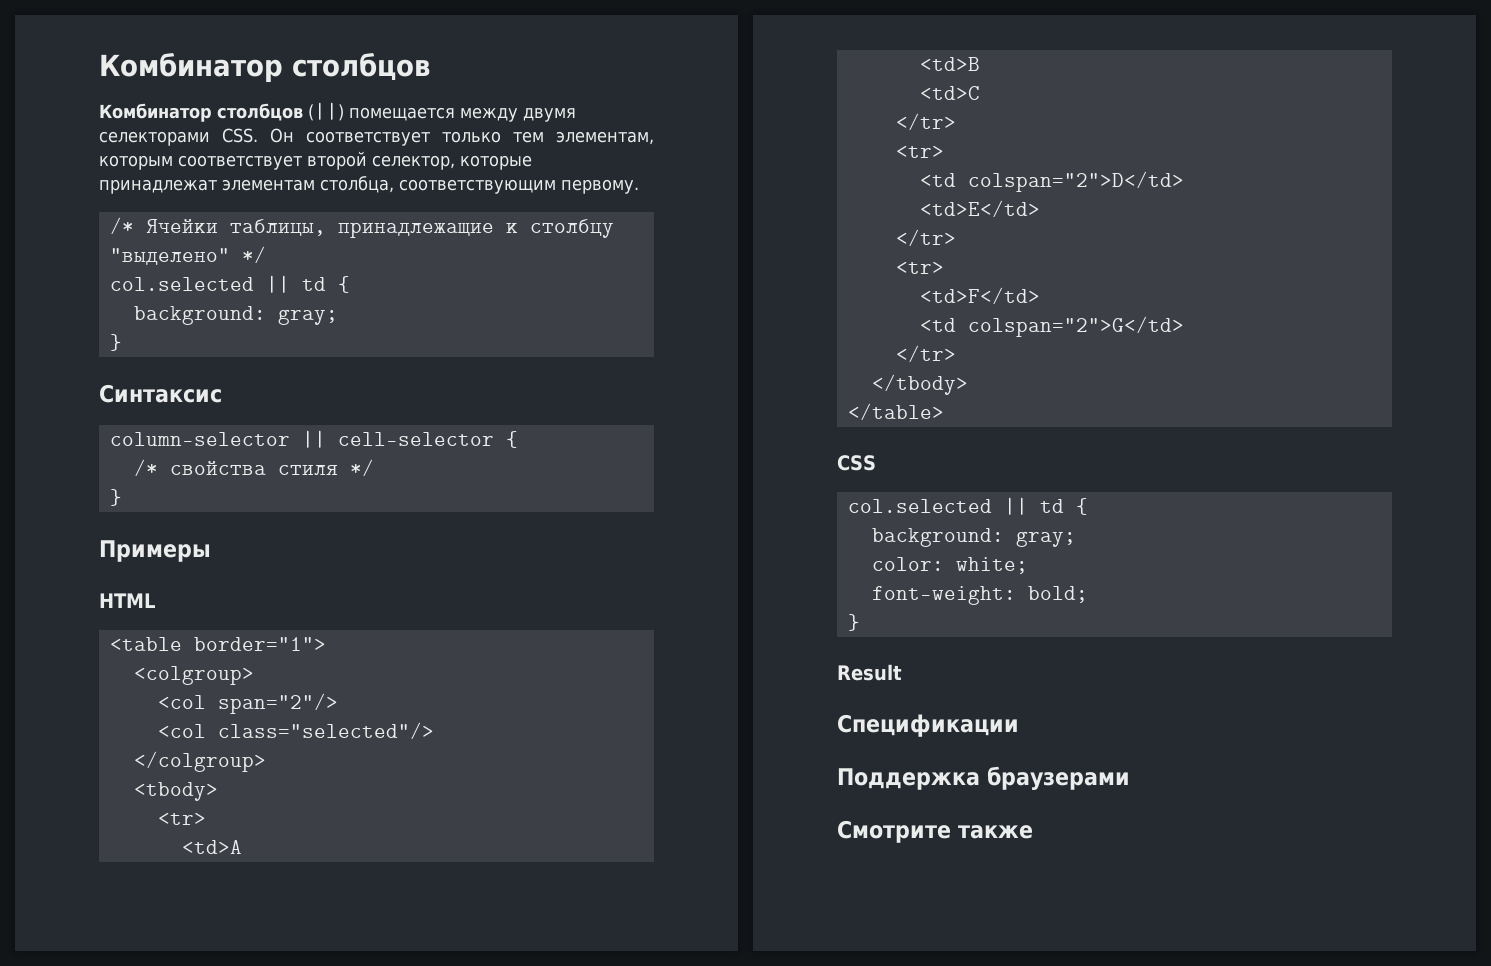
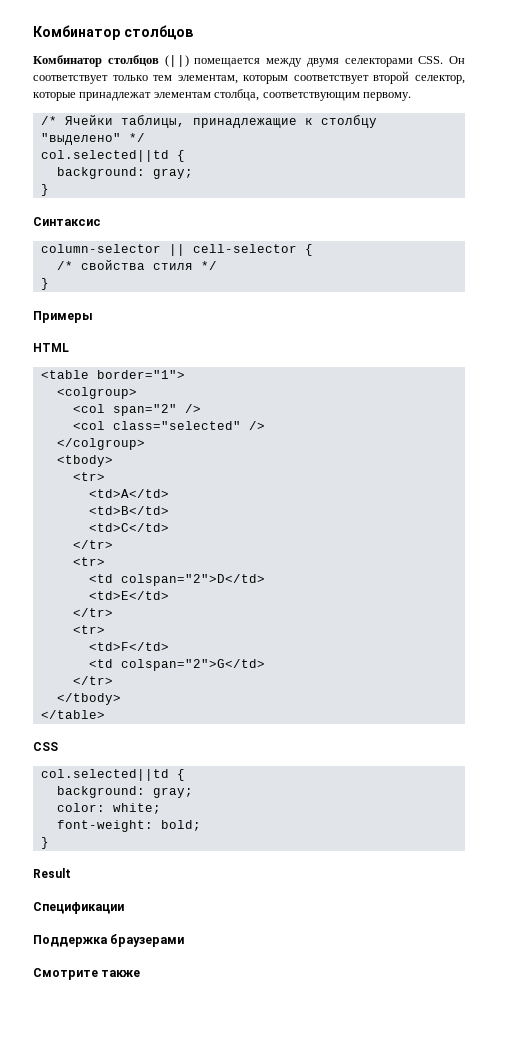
[109,275,326,293] col.selected || td -> [40,150,169,162] col.selected||td
[217,693,338,714] [157,722,434,739] span="2"/> // <col class="selected"/> -> [112,404,201,416] [72,421,265,430] span="2" /> // <col class="selected" />
[181,840,242,854] [919,57,980,71] [919,86,980,100] <td>A // <td>B // <td>C -> [88,489,169,498] [88,506,169,515] [88,523,169,532] <td>A</td> // <td>B</td> // <td>C</td>
[847,497,1064,515] col.selected || td -> [40,769,169,781] col.selected||td

